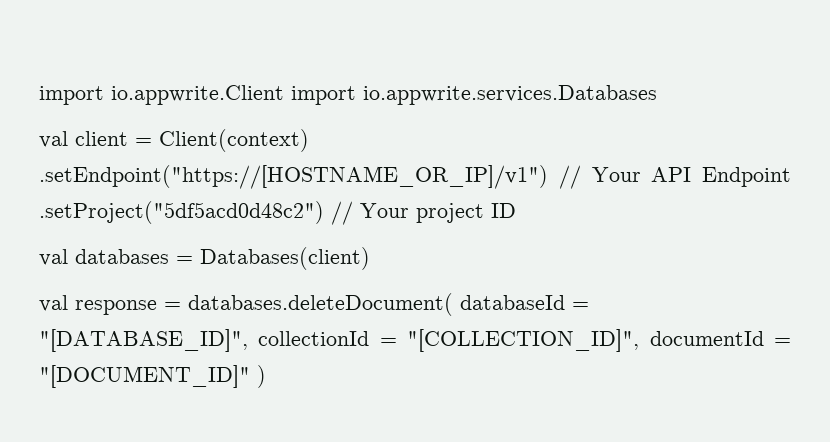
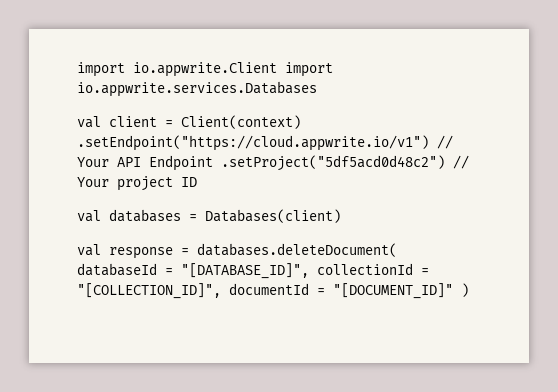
[39,165,548,189] .setEndpoint("https://[HOSTNAME_OR_IP]/v1") -> [77,135,429,151] .setEndpoint("https://cloud.appwrite.io/v1")

